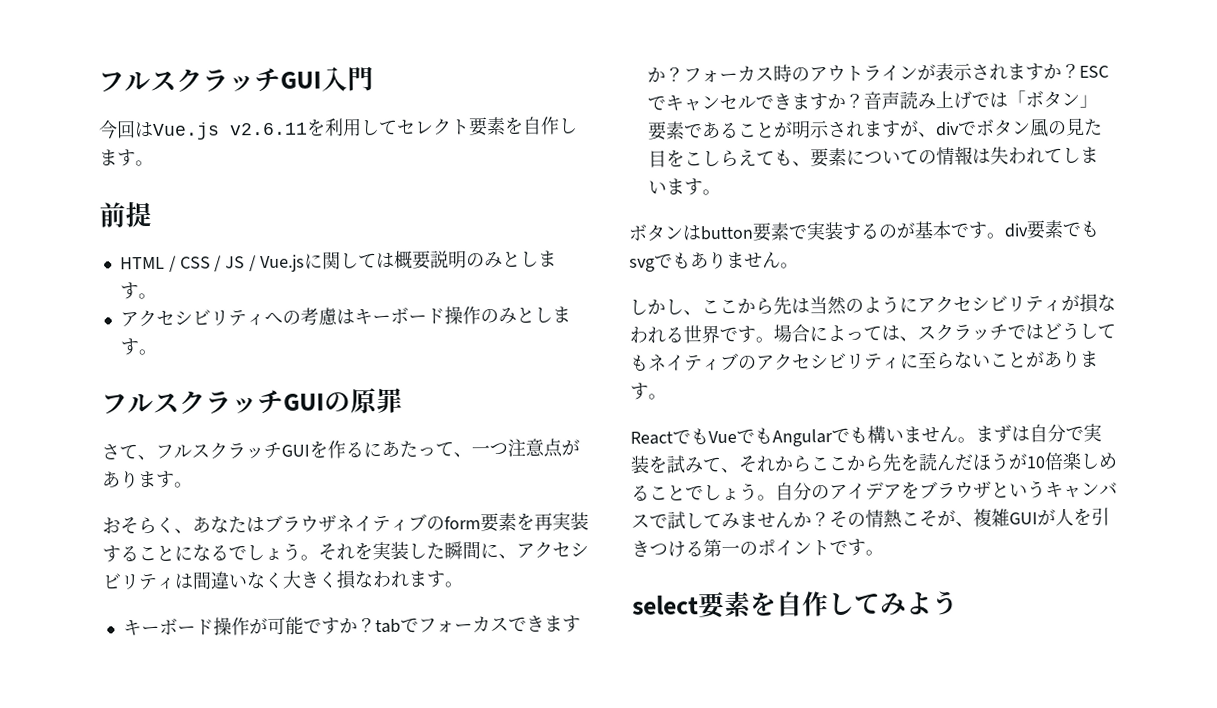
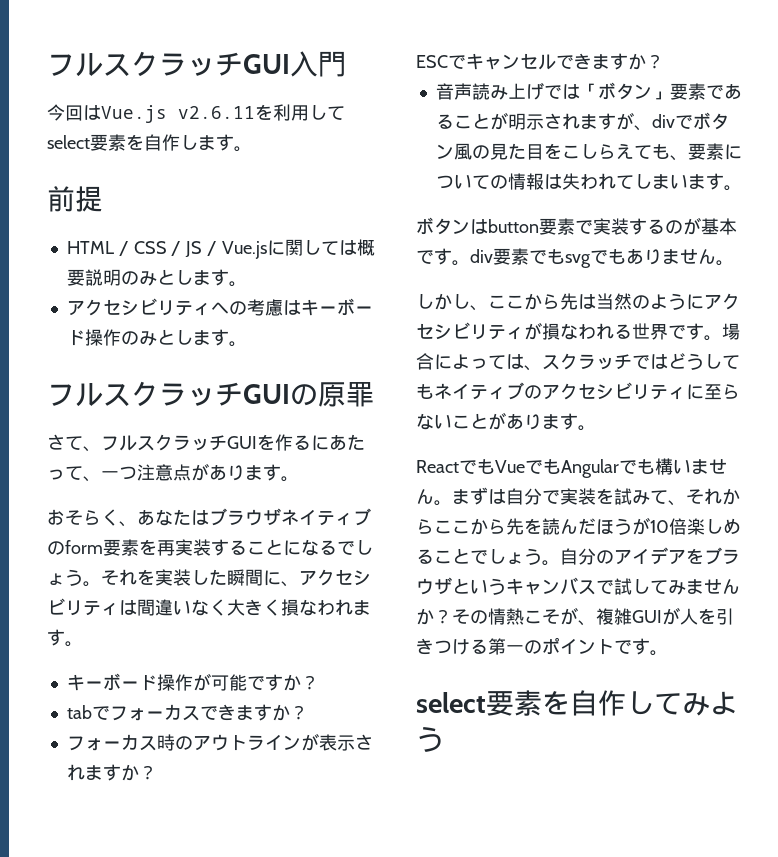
[396,118,470,136] セレクト -> [47,135,90,149] select
(376, 625) none -> (319, 682) //
(684, 74) none -> (308, 712) //
(1080, 71) none -> (157, 772) //
(864, 100) none -> (664, 61) //

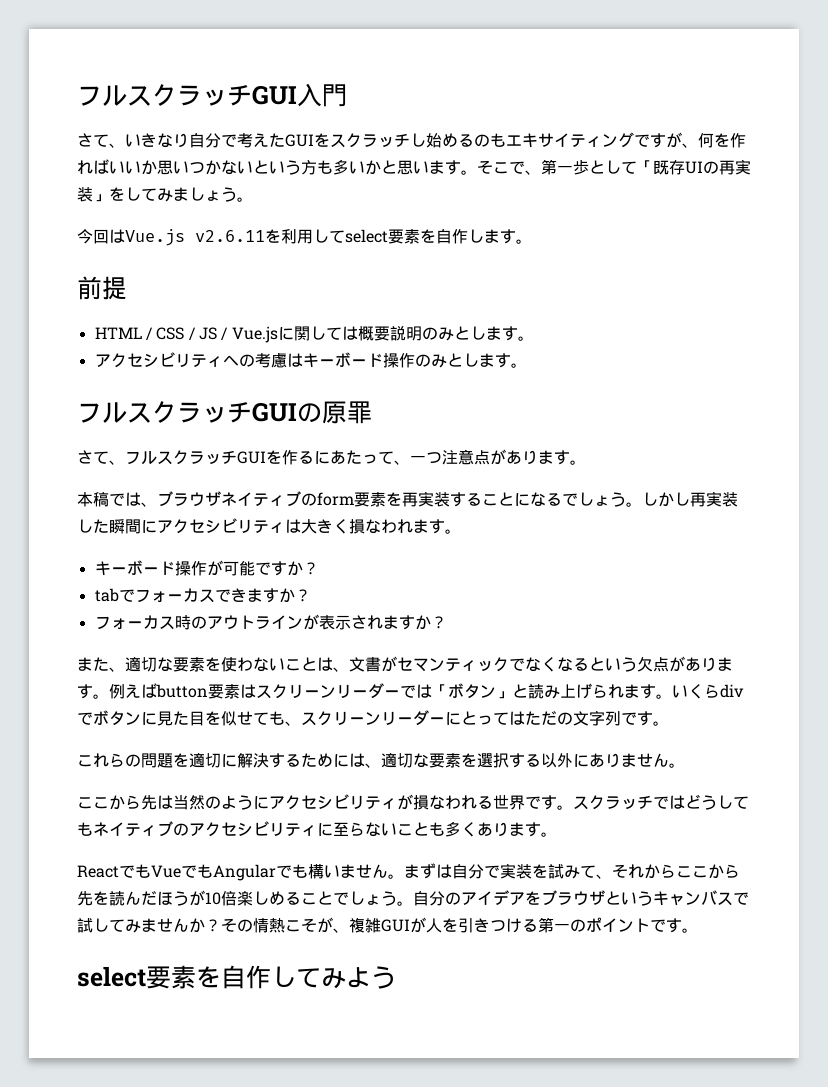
(346, 64) none -> [77,132,746,148] [77,159,751,175] [77,187,253,202] // さて、いきなり自分で考えたGUIをスクラッチし始めるのもエキサイティングですが、何を作ればいいか思いつかないという方も多いかと思います。そこで、第一歩として「既存UIの再実装」をしてみましょう。
[47,509,209,527] おそらく、あなたは -> [77,492,157,507] 本稿では、
[101,569,155,586] それを -> [642,492,706,507] しかし再
[281,581,299,587] 、 -> (157, 526) none
[137,599,227,616] 間違いなく -> (301, 526) none
[416,53,664,70] [435,82,742,100] [435,112,652,131] ESCでキャンセルできますか？ // 音声読み上げでは「ボタン」要素であることが明示されますが、 -> [77,656,733,672] [77,683,720,699] また、適切な要素を使わないことは、文書がセマンティックでなくなるという欠点があります。例えばbutton要素はスクリーンリーダーでは「ボタン」と読み上げられます。いくら
[453,143,490,160] 風の -> [141,712,157,725] に
[561,143,742,161] [435,173,742,191] [416,217,737,235] [416,248,626,268] こしらえても、要素についての情報は失われてしまいます。 // ボタンはbutton要素で実装するのが基本です。div要素でもsvgでも -> [221,710,669,726] [77,752,589,768] 似せても、スクリーンリーダーにとってはただの文字列です。 // これらの問題を適切に解決するためには、適切な要素を選択する以外に
[416,293,488,311] しかし、 -> (685, 765) none
[722,323,740,340] [416,353,542,371] 場合によっては、 -> (573, 807) none
[488,412,506,430] が -> [429,821,477,837] も多く

